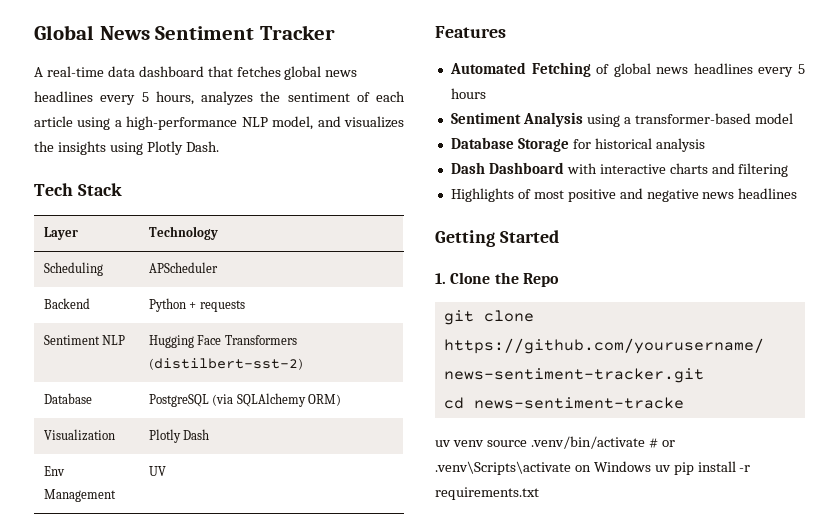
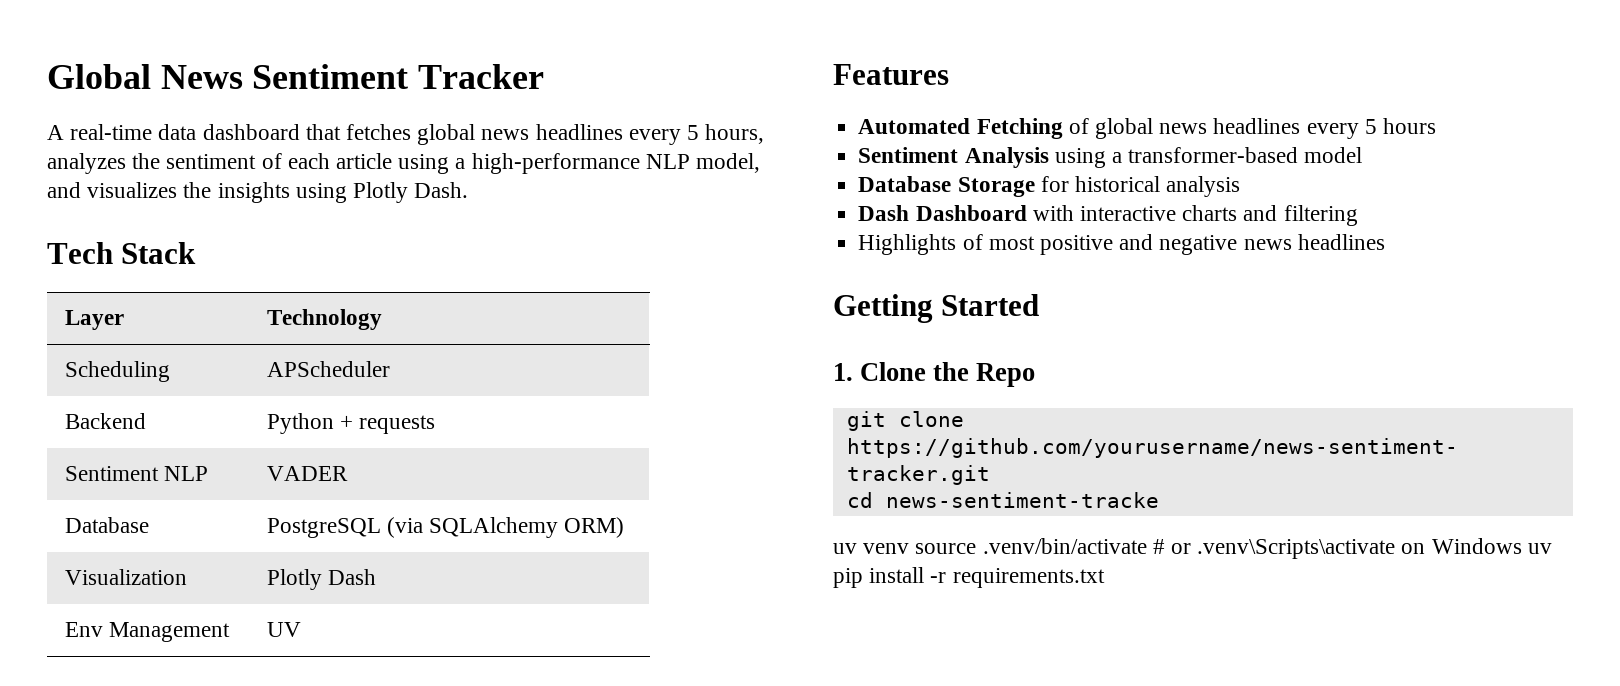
[148,335,297,348] [148,358,303,370] Hugging Face Transformers (distilbert-sst-2) -> [266,466,348,481] VADER

